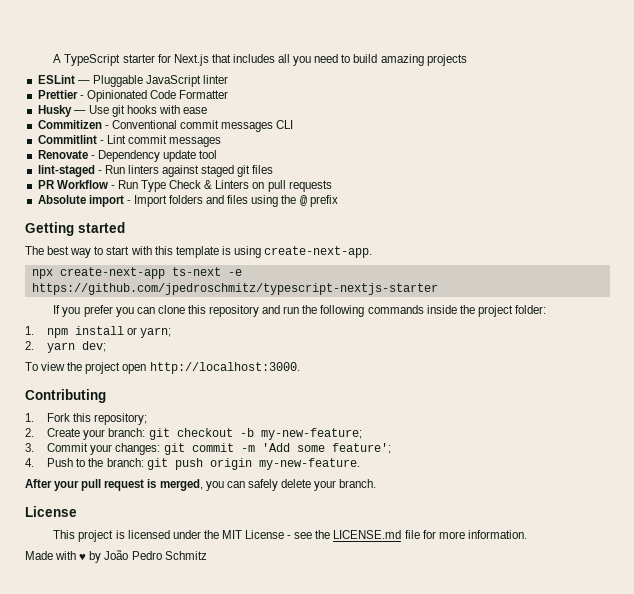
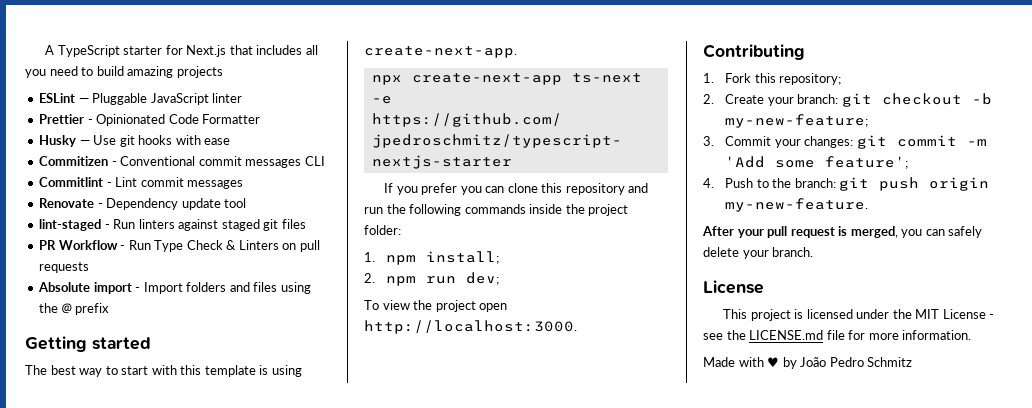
[75,326,172,338] [25,341,76,353] install or yarn; // 2. yarn -> [426,251,500,264] [364,273,457,286] install; // 2. npm run

